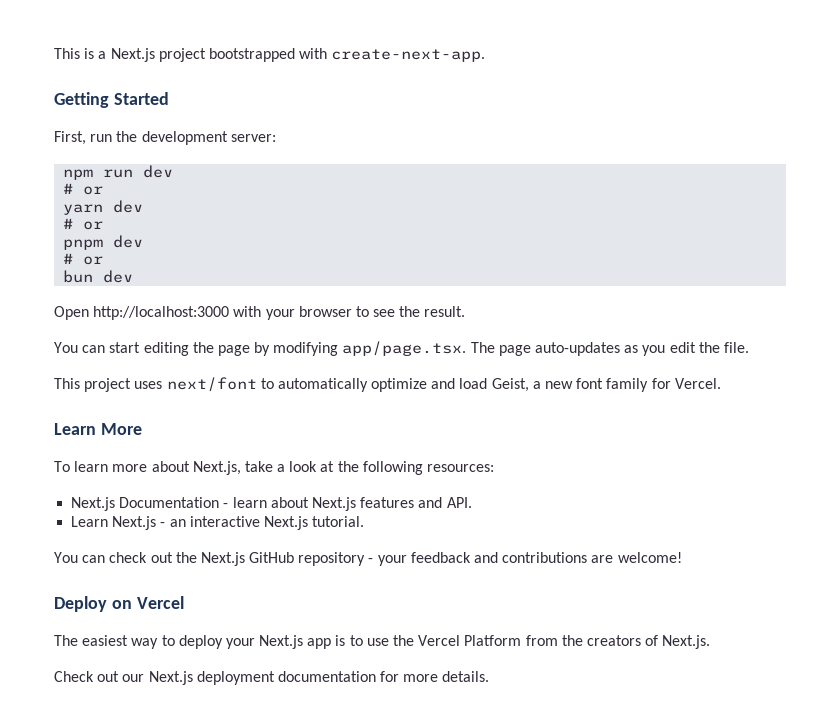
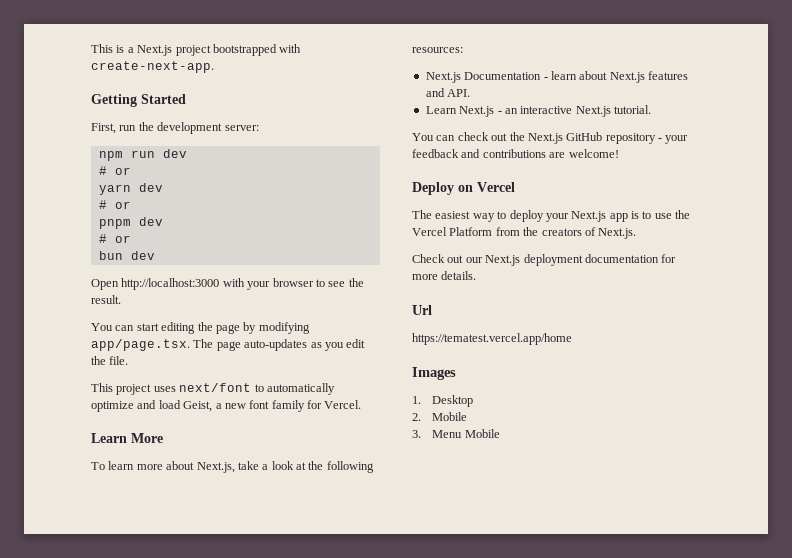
(490, 676) none -> [412,305,432,315] [412,333,572,345] [412,367,456,380] [412,395,474,407] [412,412,468,421] [412,429,500,438] // Url // https://tematest.vercel.app/home // Images // 1. Desktop // 2. Mobile // 3. Menu Mobile

